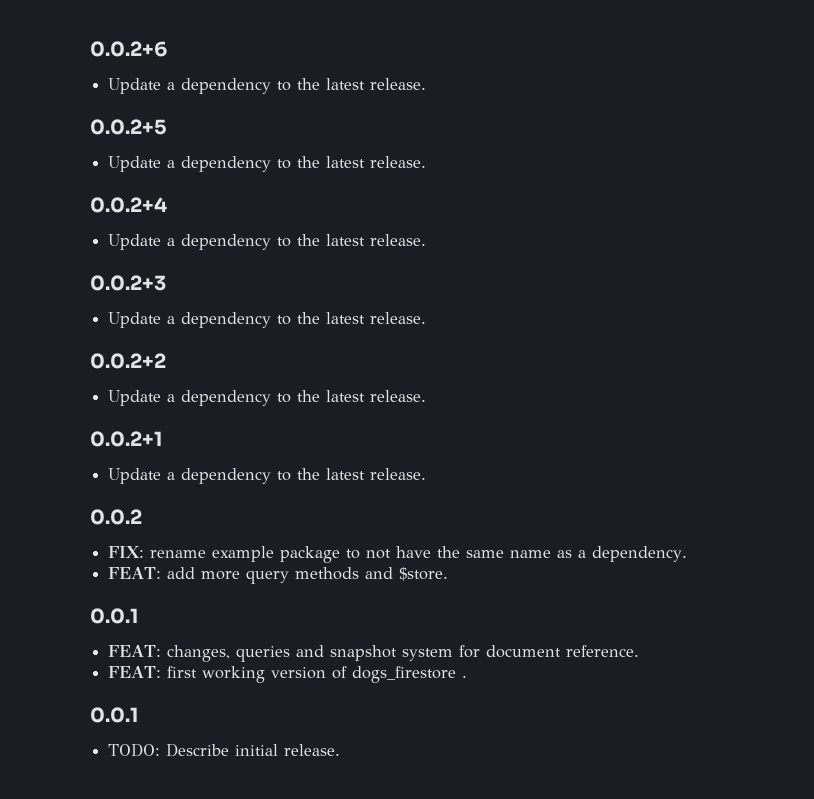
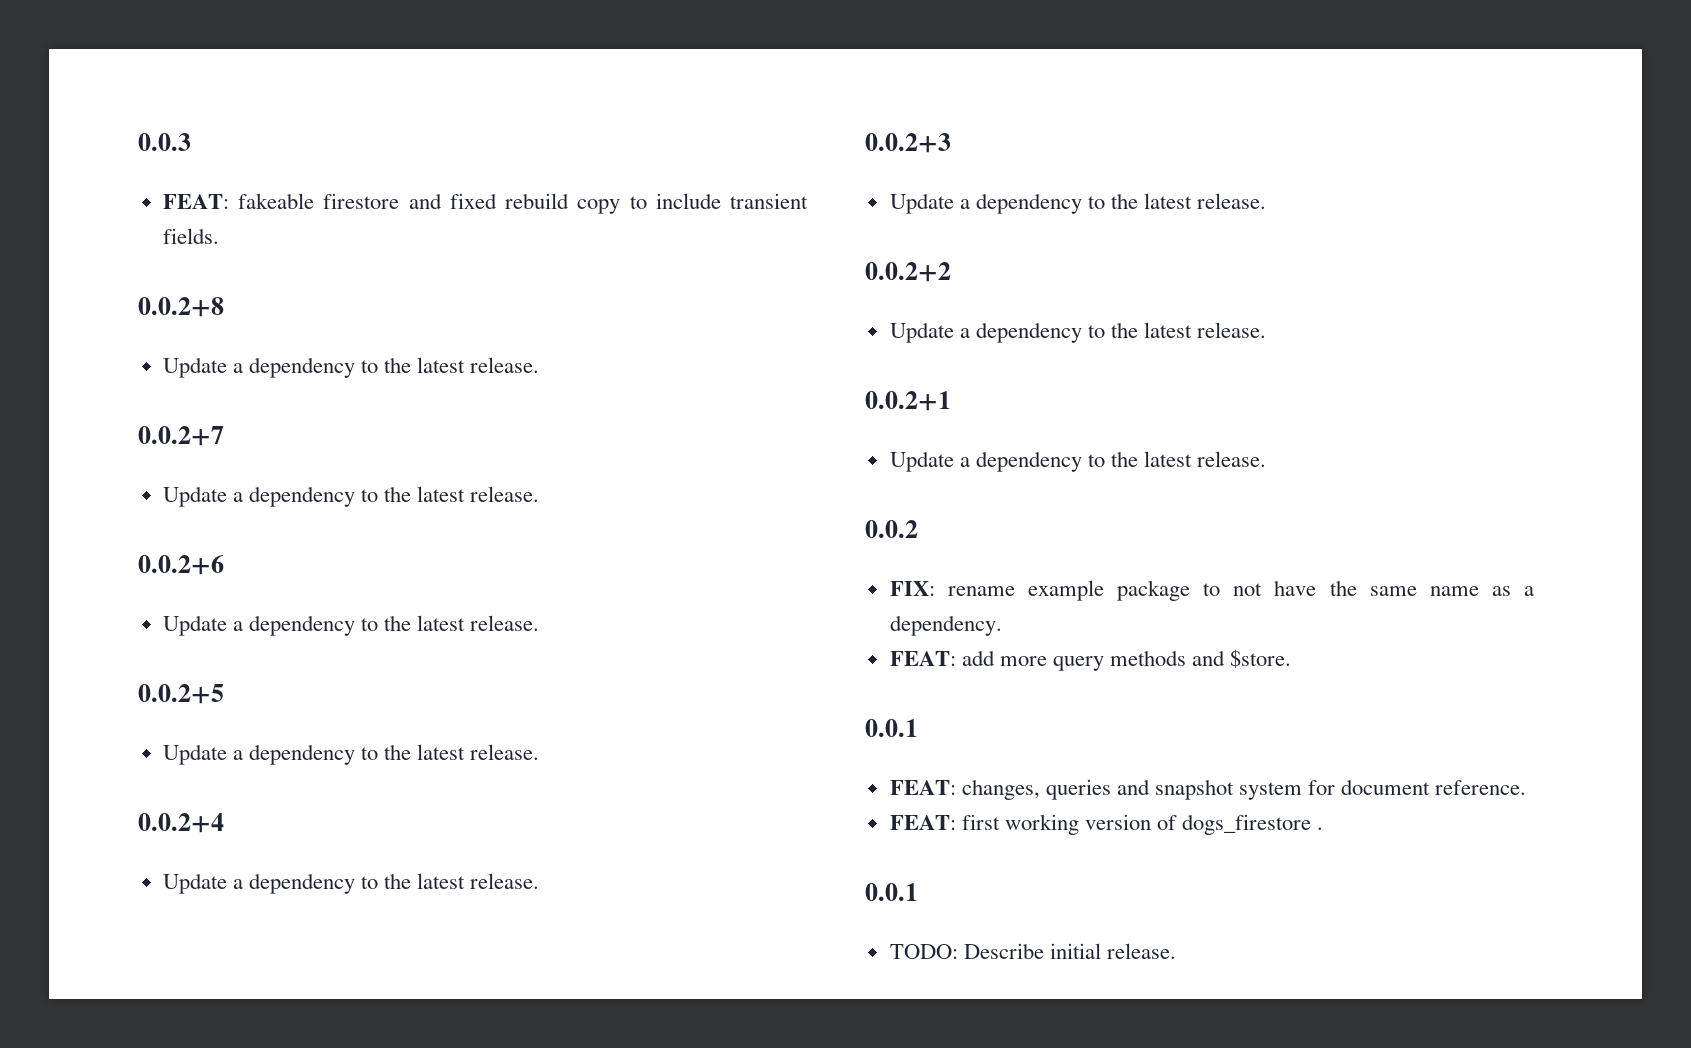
(90, 49) none -> [138,133,191,151] [162,193,808,214] [162,228,219,244] [138,297,224,317] [162,357,540,378] [138,426,224,446] [162,486,540,507] 0.0.3 // FEAT: fakeable firestore and fixed rebuild copy to include transient fields. // 0.0.2+8 // Update a dependency to the latest release. // 0.0.2+7 // Update a dependency to the latest release. //

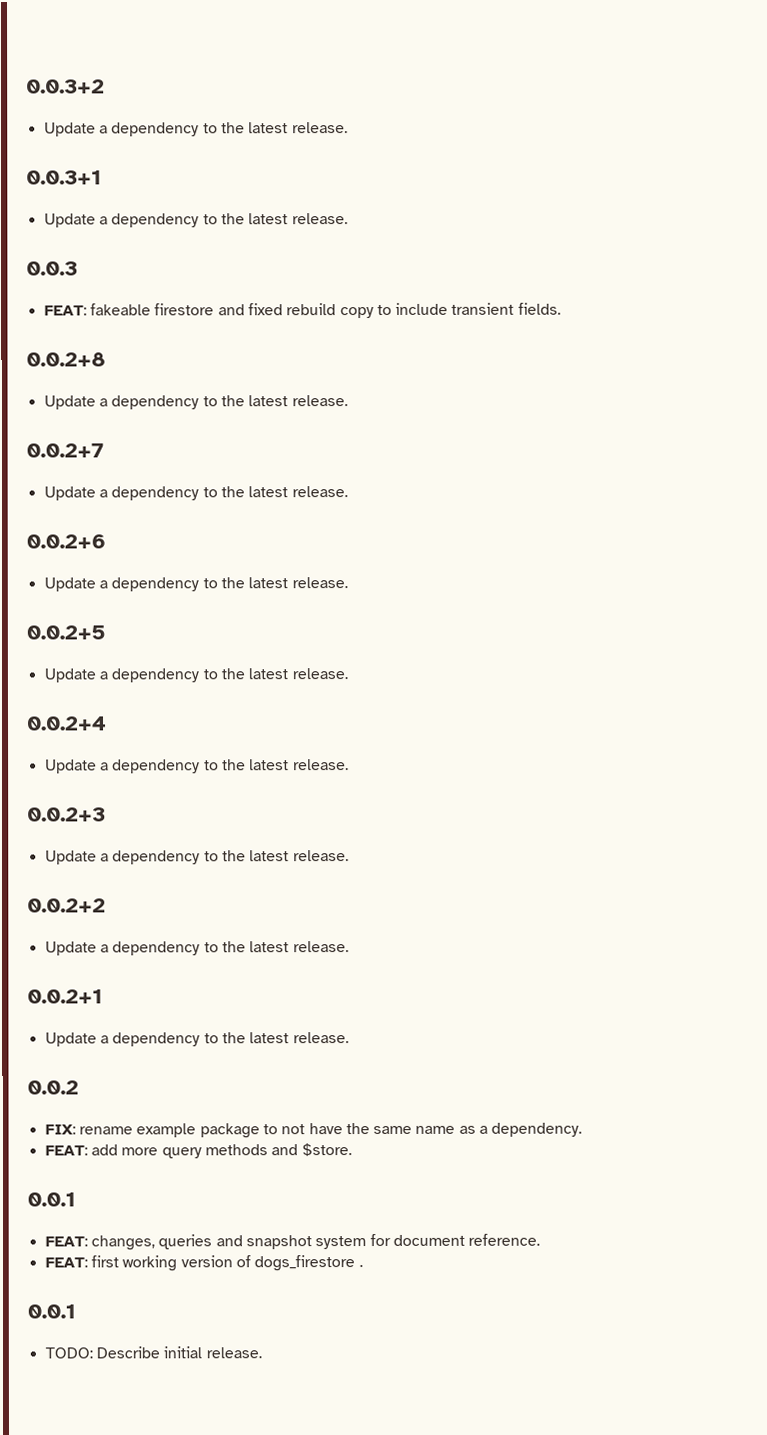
(138, 142) none -> [26,79,105,94] [43,122,348,137] [26,170,102,185] [43,213,348,228] 0.0.3+2 // Update a dependency to the latest release. // 0.0.3+1 // Update a dependency to the latest release. //

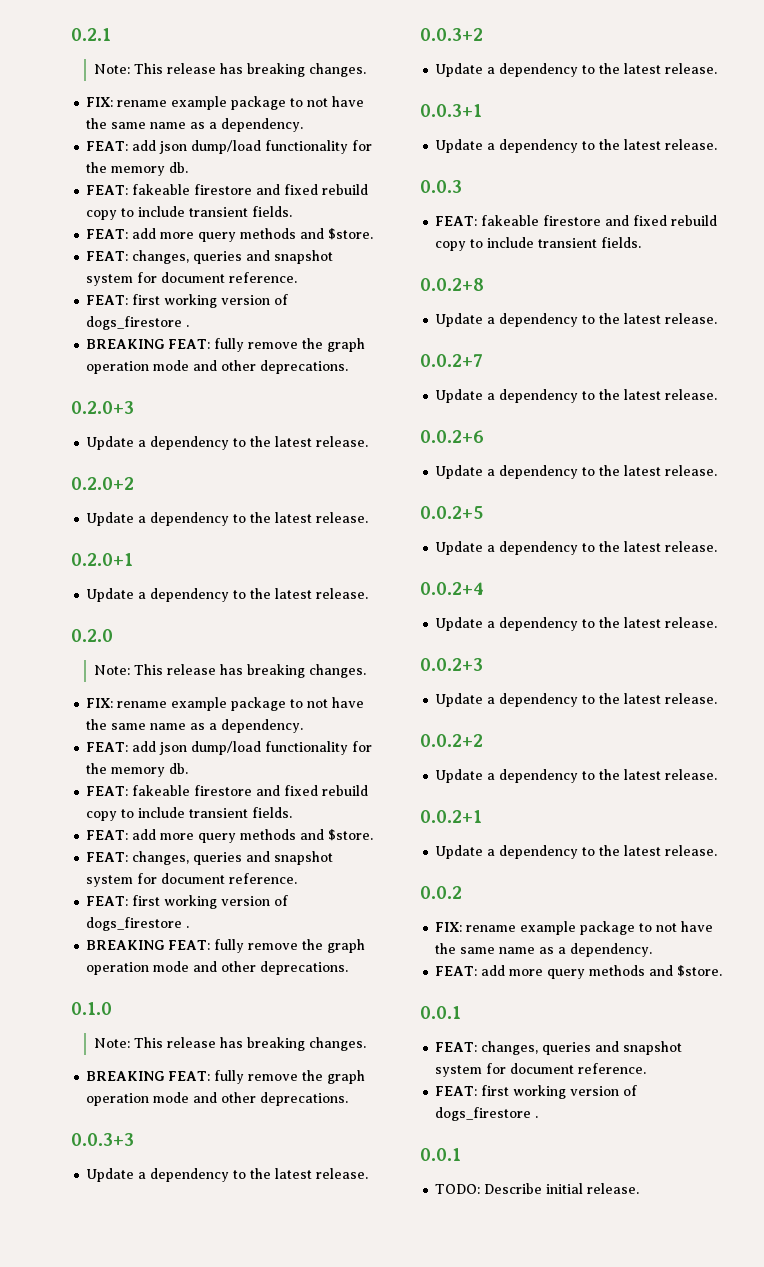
(26, 86) none -> [71,28,111,41] [93,63,366,77] [86,96,365,110] [86,118,304,132] [86,140,373,154] [86,162,189,176] [86,184,369,195] [86,206,293,220] [86,228,374,242] [86,250,334,264] [86,272,298,286] [86,294,289,308] [86,316,190,330] [86,338,366,352] [86,360,349,374] [71,401,134,414] [86,436,369,450] [71,477,134,490] [86,512,369,526] [71,553,133,566] [86,588,369,602] [71,629,113,642] [93,664,366,678] [86,697,365,711] [86,719,304,733] [86,741,373,755] [86,763,189,777] [86,785,369,796] [86,807,293,821] [86,829,374,843] [86,851,334,865] [86,873,298,887] [86,895,289,909] [86,917,190,931] [86,939,366,953] [86,961,349,975] [71,1002,112,1015] [93,1037,366,1051] [86,1070,366,1084] [86,1092,349,1106] [71,1133,134,1146] [86,1168,369,1182] 0.2.1 // Note: This release has breaking changes. // FIX: rename example package to not have the same name as a dependency. // FEAT: add json dump/load functionality for the memory db. // FEAT: fakeable firestore and fixed rebuild copy to include transient fields. // FEAT: add more query methods and $store. // FEAT: changes, queries and snapshot system for document reference. // FEAT: first working version of dogs_firestore . // BREAKING FEAT: fully remove the graph operation mode and other deprecations. // 0.2.0+3 // Update a dependency to the latest release. // 0.2.0+2 // Update a dependency to the latest release. // 0.2.0+1 // Update a dependency to the latest release. // 0.2.0 // Note: This release has breaking changes. // FIX: rename example package to not have the same name as a dependency. // FEAT: add json dump/load functionality for the memory db. // FEAT: fakeable firestore and fixed rebuild copy to include transient fields. // FEAT: add more query methods and $store. // FEAT: changes, queries and snapshot system for document reference. // FEAT: first working version of dogs_firestore . // BREAKING FEAT: fully remove the graph operation mode and other deprecations. // 0.1.0 // Note: This release has breaking changes. // BREAKING FEAT: fully remove the graph operation mode and other deprecations. // 0.0.3+3 // Update a dependency to the latest release. //

